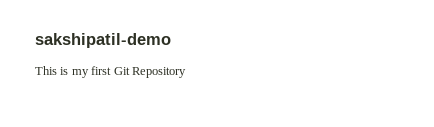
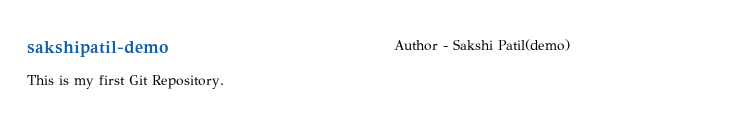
[131,67,186,78] Repository -> [152,75,224,89] [394,39,570,51] Repository. // Author - Sakshi Patil(demo)

